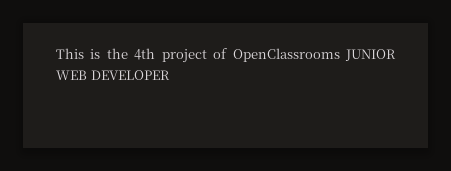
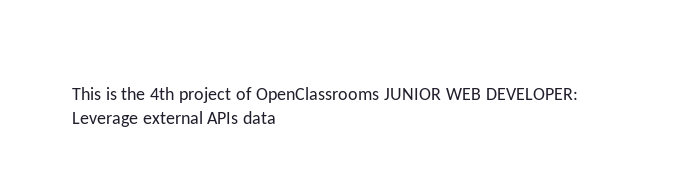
[90,70,170,80] DEVELOPER -> [485,88,578,100] [72,111,277,127] DEVELOPER: Leverage external APIs data

